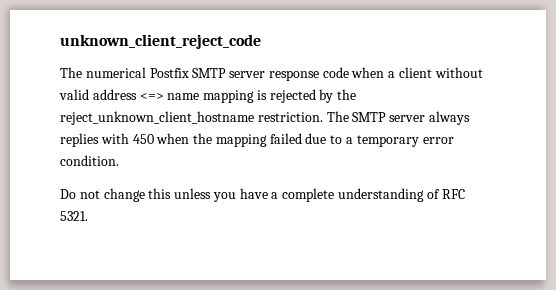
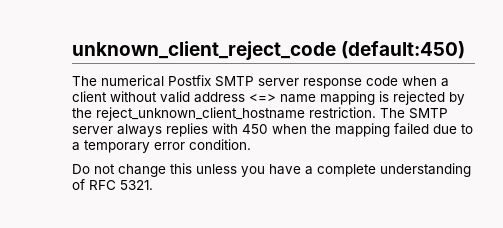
(261, 41) none -> [341,41,466,59] (default:450)

